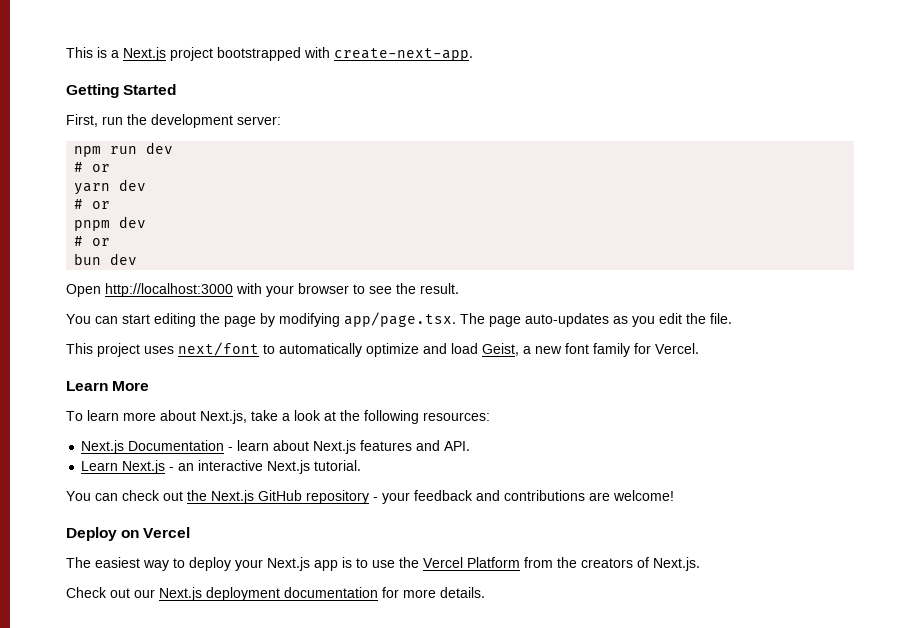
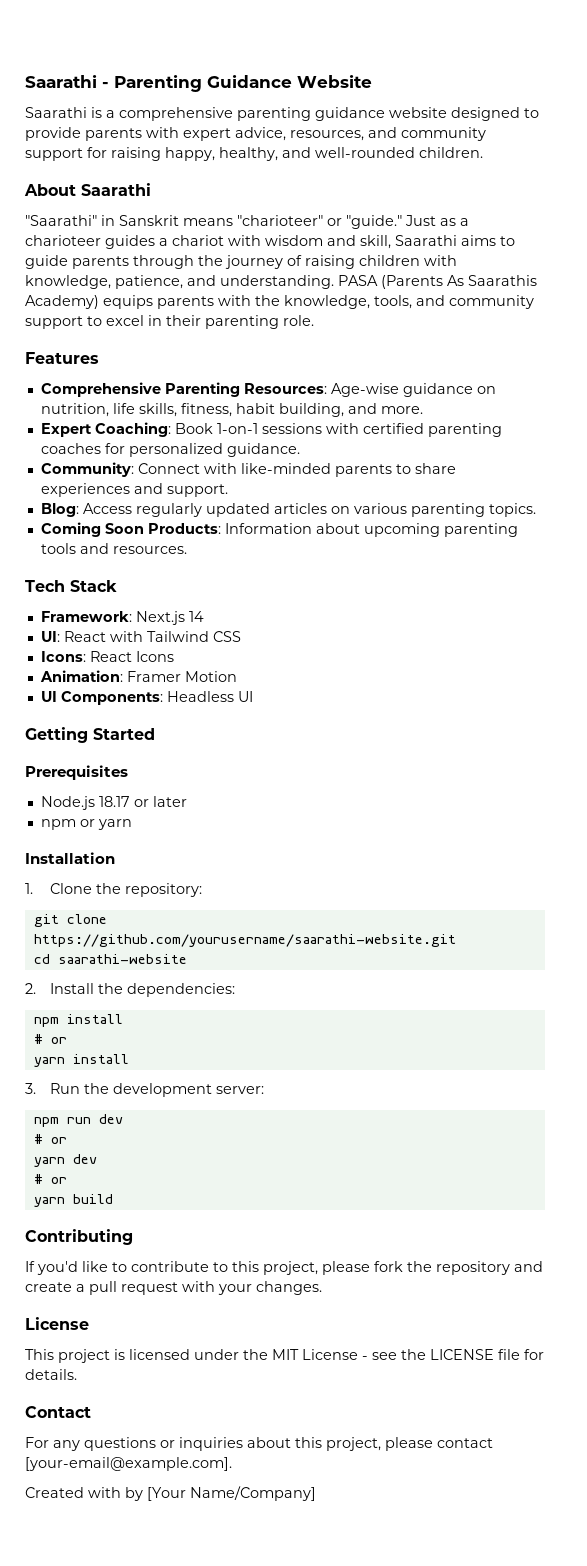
[66,47,473,61] [66,84,177,98] [66,114,123,127] This is a Next.js project bootstrapped with create-next-app. // Getting Started // First, run -> [25,75,372,92] [25,107,539,121] [25,127,486,141] [25,147,483,161] [24,183,151,196] [25,215,469,229] [25,235,515,249] [25,255,457,269] [25,275,537,289] [25,295,534,309] [25,315,314,329] [25,352,99,364] [40,382,496,397] [40,403,423,417] [40,422,502,437] [40,443,300,457] [40,462,456,477] [40,483,228,497] [40,503,536,517] [40,522,518,537] [40,543,187,554] [25,580,117,592] [40,611,204,625] [40,631,241,642] [40,651,174,662] [39,670,237,682] [40,691,253,705] [25,727,155,743] [25,765,128,780] [40,796,187,810] [40,819,132,830] [25,852,115,864] [25,883,202,897] [33,914,107,927] [33,934,456,947] [33,954,187,964] [25,983,235,997] [33,1014,123,1027] [33,1034,67,1044] [33,1054,129,1067] [25,1083,80,1094] Saarathi - Parenting Guidance Website // Saarathi is a comprehensive parenting guidance website designed to provide parents with expert advice, resources, and community support for raising happy, healthy, and well-rounded children. // About Saarathi // "Saarathi" in Sanskrit means "charioteer" or "guide." Just as a charioteer guides a chariot with wisdom and skill, Saarathi aims to guide parents through the journey of raising children with knowledge, patience, and understanding. PASA (Parents As Saarathis Academy) equips parents with the knowledge, tools, and community support to excel in their parenting role. // Features // Comprehensive Parenting Resources: Age-wise guidance on nutrition, life skills, fitness, habit building, and more. // Expert Coaching: Book 1-on-1 sessions with certified parenting coaches for personalized guidance. // Community: Connect with like-minded parents to share experiences and support. // Blog: Access regularly updated articles on various parenting topics. // Coming Soon Products: Information about upcoming parenting tools and resources. // Tech Stack // Framework: Next.js 14 // UI: React with Tailwind CSS // Icons: React Icons // Animation: Framer Motion // UI Components: Headless UI // Getting Started // Prerequisites // Node.js 18.17 or later // npm or yarn // Installation // 1. Clone the repository: // git clone https://github.com/yourusername/saarathi-website.git // cd saarathi-website // 2. Install the dependencies: // npm install // # or // yarn install // 3. Run
[74,216,147,231] [74,236,111,246] [74,253,138,265] [66,283,459,297] [66,312,732,327] [66,342,699,357] [66,381,150,391] [66,410,490,424] [81,440,471,454] [81,460,362,474] [66,490,674,504] [66,527,191,541] [66,557,700,571] [66,587,485,601] pnpm dev // # or // bun dev // Open http://localhost:3000 with your browser to see the result. // You can start editing the page by modifying app/page.tsx. The page auto-updates as you edit the file. // This project uses next/font to automatically optimize and load Geist, a new font family for Vercel. // Learn More // To learn more about Next.js, take a look at the following resources: // Next.js Documentation - learn about Next.js features and API. // Learn Next.js - an interactive Next.js tutorial. // You can check out the Next.js GitHub repository - your feedback and contributions are welcome! // Deploy on Vercel // The easiest way to deploy your Next.js app is to use the Vercel Platform from the creators of Next.js. // Check out our Next.js deployment documentation for more details. -> [33,1194,113,1207] [25,1229,133,1245] [25,1261,543,1275] [25,1281,322,1295] [25,1317,89,1330] [25,1349,544,1363] [25,1369,77,1380] [25,1406,91,1418] [25,1437,493,1451] [25,1457,232,1471] [25,1486,316,1501] yarn build // Contributing // If you'd like to contribute to this project, please fork the repository and create a pull request with your changes. // License // This project is licensed under the MIT License - see the LICENSE file for details. // Contact // For any questions or inquiries about this project, please contact [your-email@example.com]. // Created with by [Your Name/Company]

